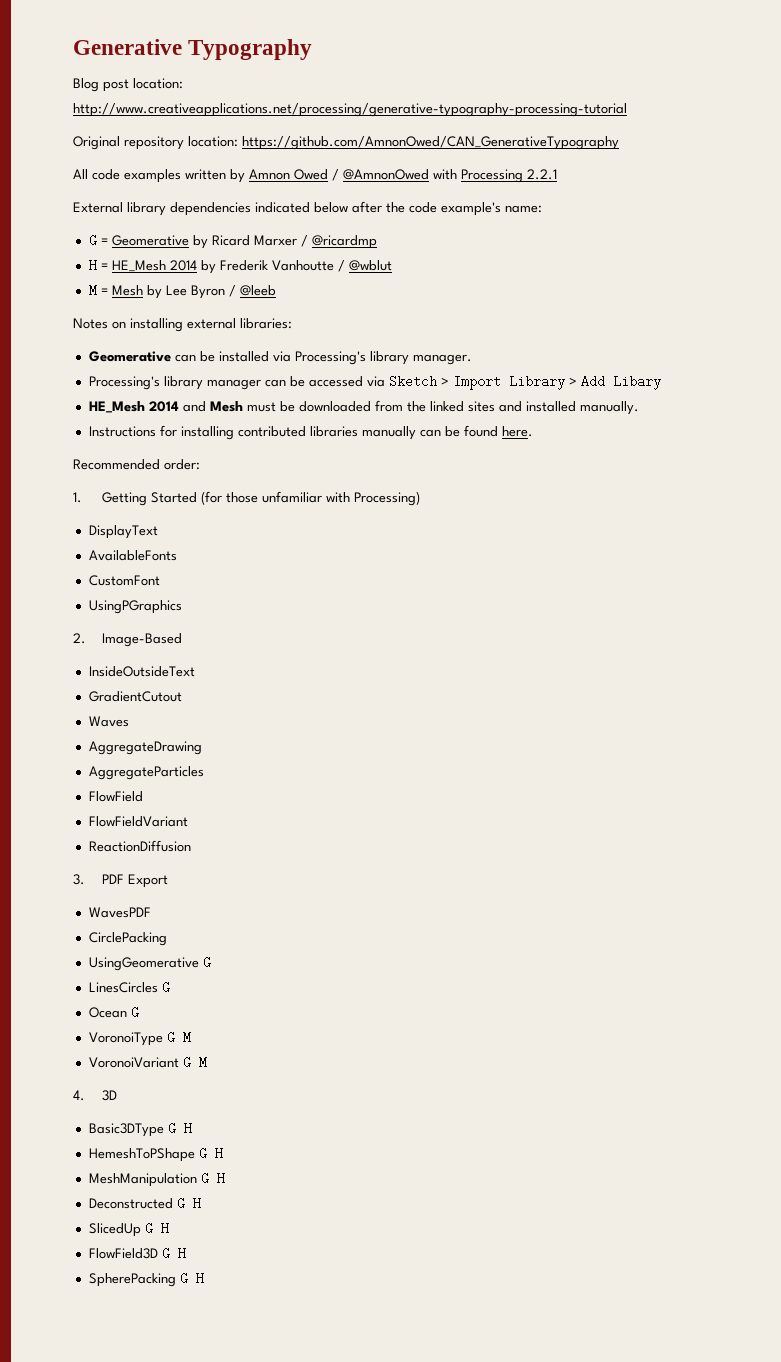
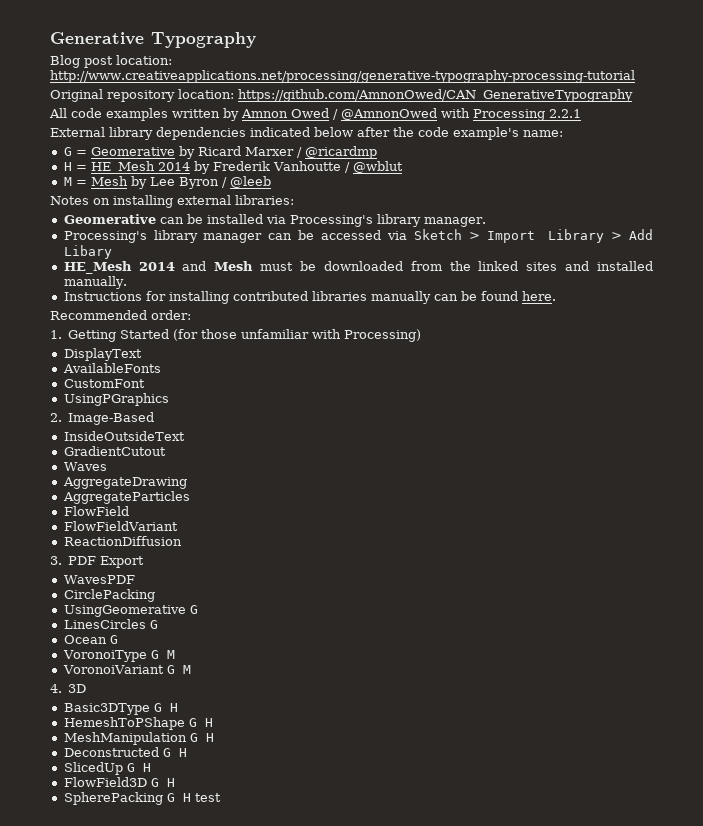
(204, 1278) none -> [194,793,221,802] test

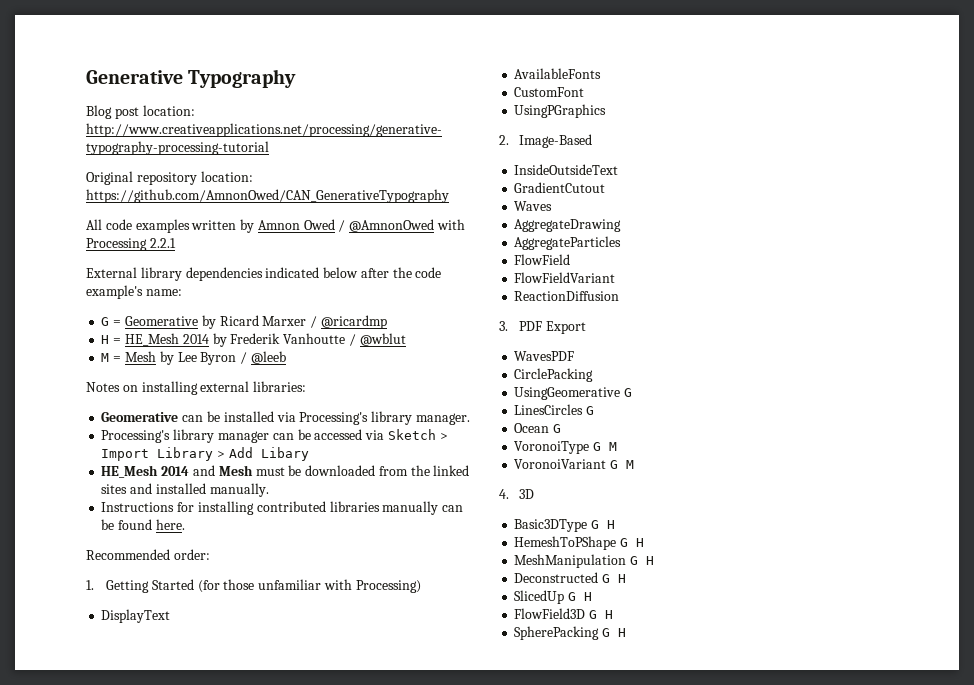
[194,793,221,802] test -> (627, 632) none

